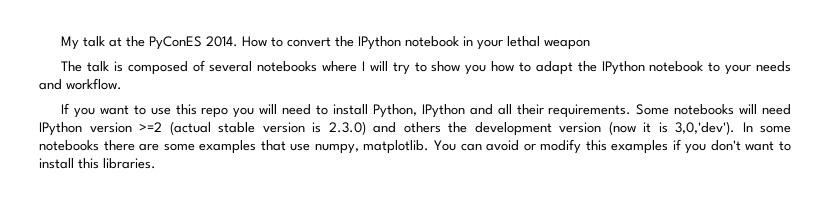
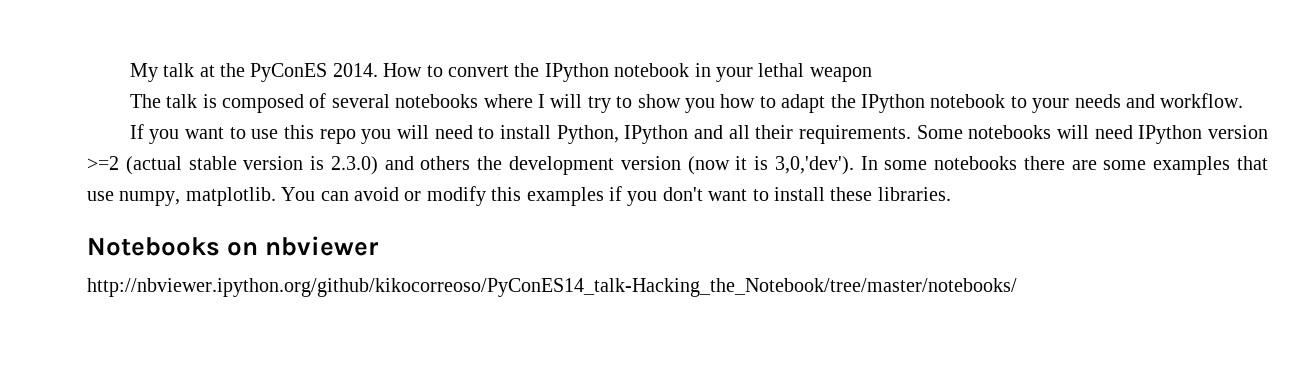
[78,158,99,169] this -> [830,187,873,201] these
(156, 163) none -> [87,236,380,256] [87,278,1017,297] // Notebooks on nbviewer // http://nbviewer.ipython.org/github/kikocorreoso/PyConES14_talk-Hacking_the_Notebook/tree/master/notebooks/

